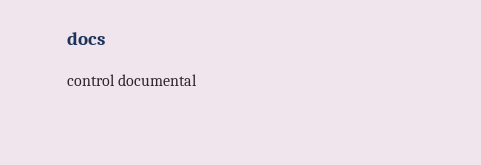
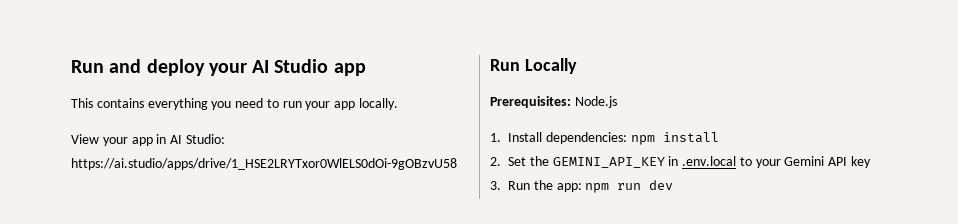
[67,32,105,45] [67,74,198,86] docs // control documental -> [71,59,366,76] [71,98,399,110] [71,134,225,146] [71,158,457,170] [490,58,577,74] [490,96,617,108] [490,132,719,145] [490,156,872,168] [490,180,674,193] Run and deploy your AI Studio app // This contains everything you need to run your app locally. // View your app in AI Studio: https://ai.studio/apps/drive/1_HSE2LRYTxor0WlELS0dOi-9gOBzvU58 // Run Locally // Prerequisites: Node.js // 1. Install dependencies: npm install // 2. Set the GEMINI_API_KEY in .env.local to your Gemini API key // 3. Run the app: npm run dev

